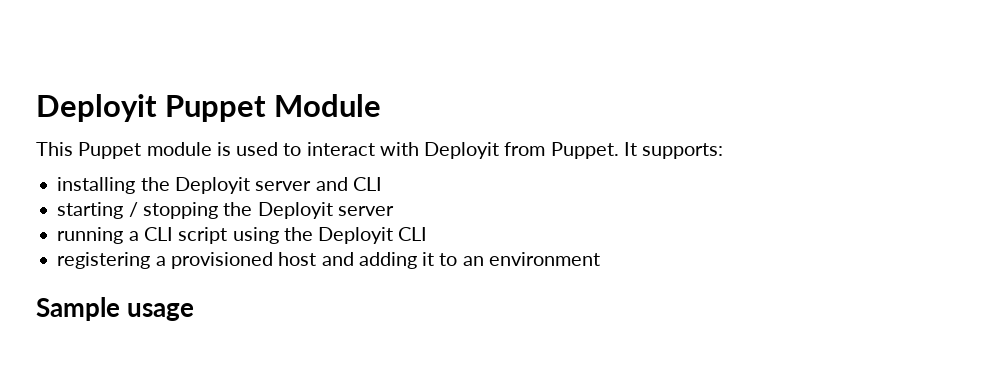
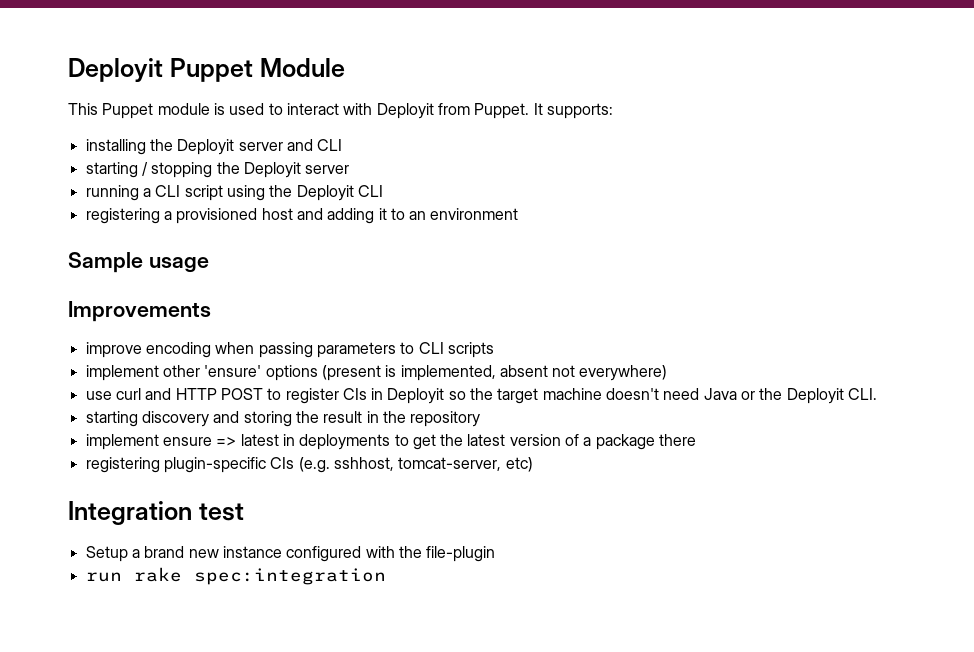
(195, 312) none -> [68,301,211,322] [85,342,494,358] [85,365,668,381] [85,388,878,404] [85,411,481,427] [85,434,697,450] [85,457,533,473] [68,501,244,525] [85,546,496,562] [85,567,386,585] // Improvements // improve encoding when passing parameters to CLI scripts // implement other 'ensure' options (present is implemented, absent not everywhere) // use curl and HTTP POST to register CIs in Deployit so the target machine doesn't need Java or the Deployit CLI. // starting discovery and storing the result in the repository // implement ensure => latest in deployments to get the latest version of a package there // registering plugin-specific CIs (e.g. sshhost, tomcat-server, etc) // Integration test // Setup a brand new instance configured with the file-plugin // run rake spec:integration

